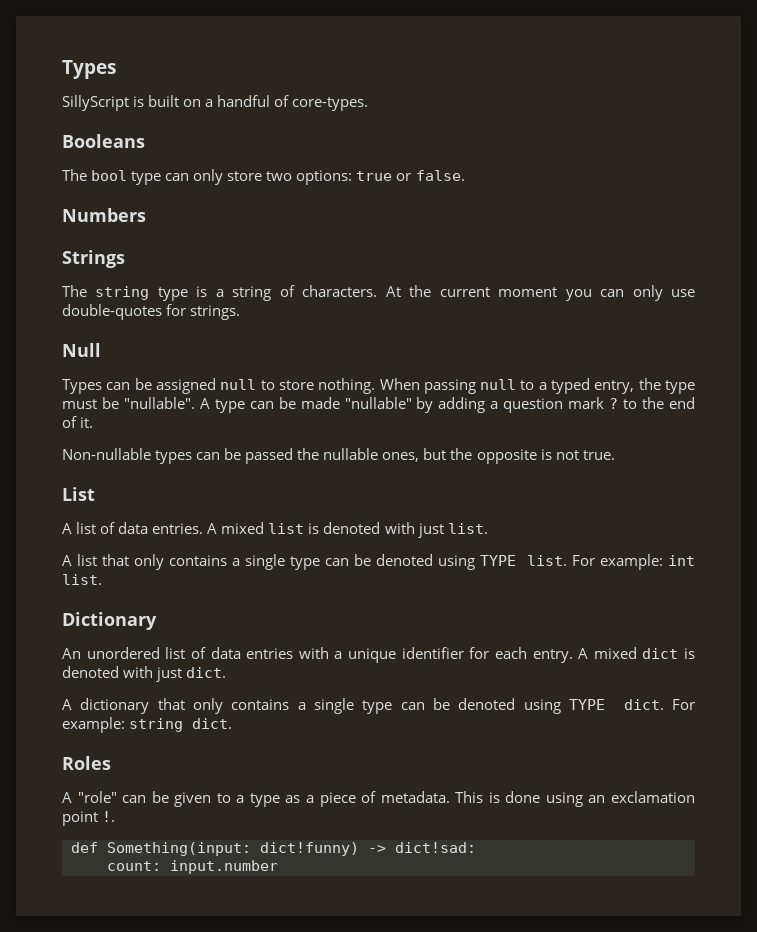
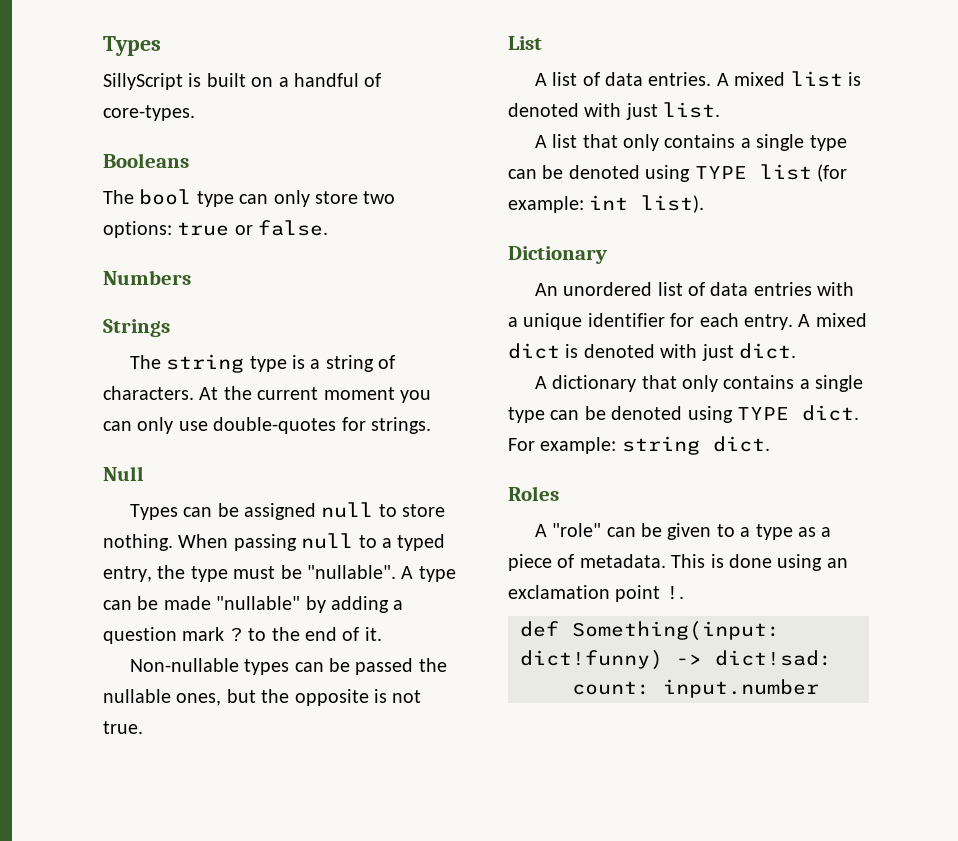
[527,555,596,566] list. For -> [759,164,847,182] list (for
[62,574,102,585] list. -> [641,195,705,213] list).

